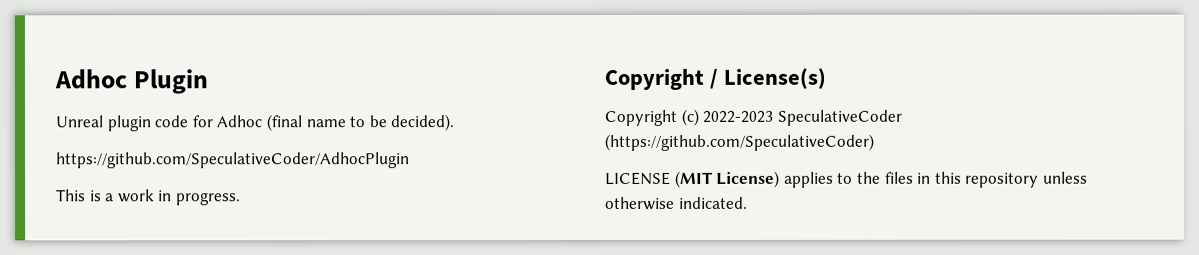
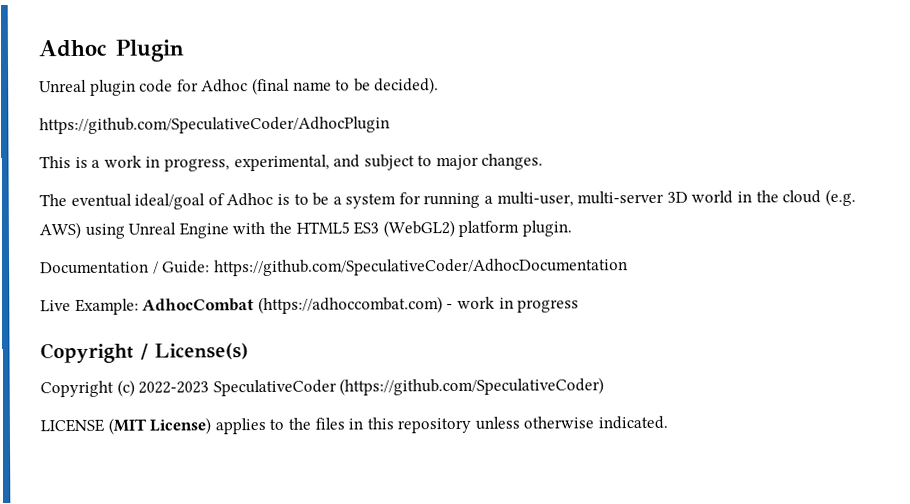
[175,192,241,206] progress. -> [163,153,544,172] [39,188,856,210] [39,220,572,240] [40,258,628,277] [40,296,580,315] progress, experimental, and subject to major changes. // The eventual ideal/goal of Adhoc is to be a system for running a multi-user, multi-server 3D world in the cloud (e.g. AWS) using Unreal Engine with the HTML5 ES3 (WebGL2) platform plugin. // Documentation / Guide: https://github.com/SpeculativeCoder/AdhocDocumentation // Live Example: AdhocCombat (https://adhoccombat.com) - work in progress

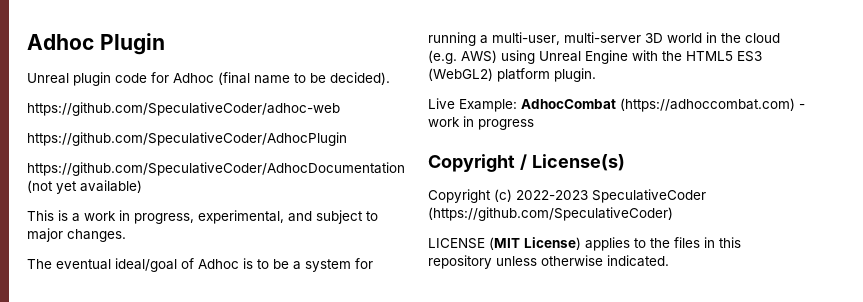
(440, 86) none -> [27,102,340,116] // https://github.com/SpeculativeCoder/adhoc-web
(390, 125) none -> [27,162,405,176] [27,180,142,194] // https://github.com/SpeculativeCoder/AdhocDocumentation (not yet available)
[40,258,628,277] // Documentation / Guide: https://github.com/SpeculativeCoder/AdhocDocumentation -> (596, 75) none

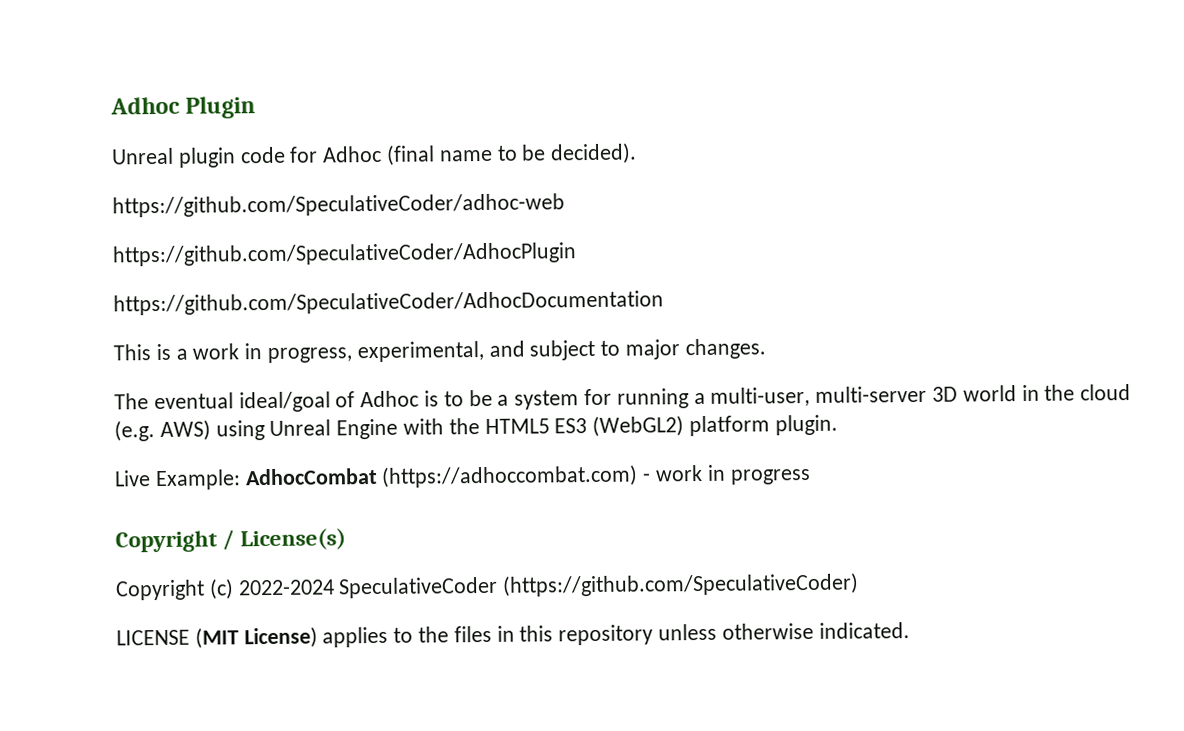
[27,180,142,194] (not yet available) -> (664, 303) none
[516,190,588,200] 2022-2023 -> [237,579,335,596] 2022-2024

